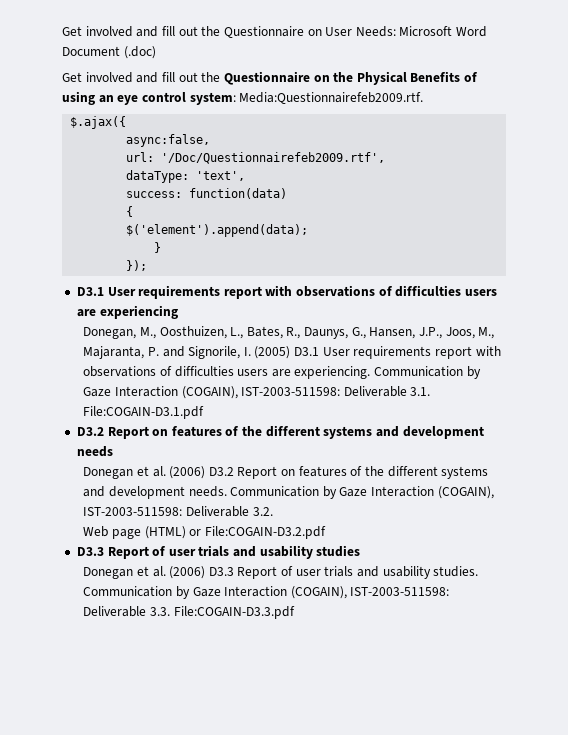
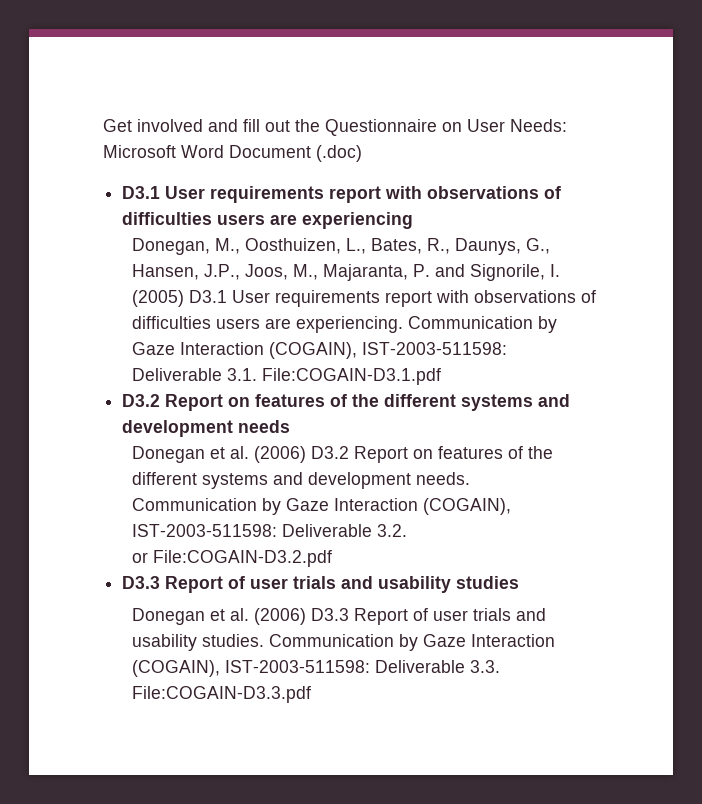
[62,71,479,85] [62,91,424,105] [70,116,127,129] [126,134,211,147] [126,152,386,164] [126,170,246,183] [126,188,288,199] [126,206,134,217] [126,224,309,237] [154,242,162,253] [126,260,148,271] // Get involved and fill out the Questionnaire on the Physical Benefits of using an eye control system: Media:Questionnairefeb2009.rtf. // $.ajax({ // async:false, // url: '/Doc/Questionnairefeb2009.rtf', // dataType: 'text', // success: function(data) // { // $('element').append(data); // } // }); -> (362, 153) none
[83,526,186,539] Web page (HTML) -> (407, 530) none

